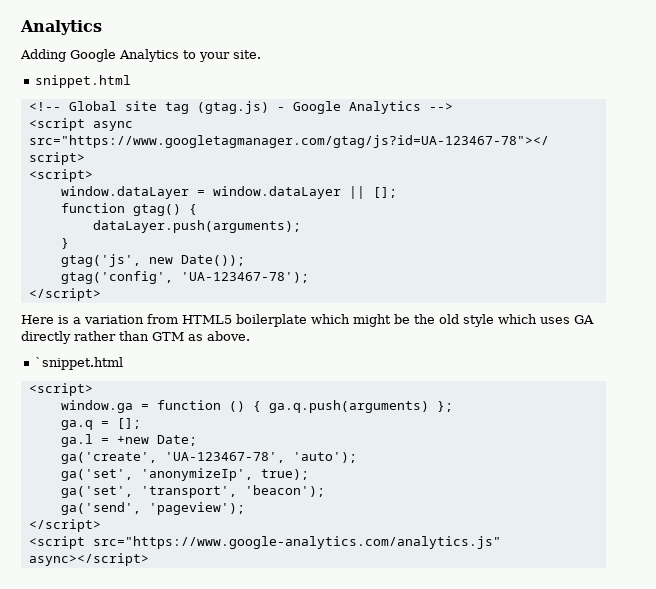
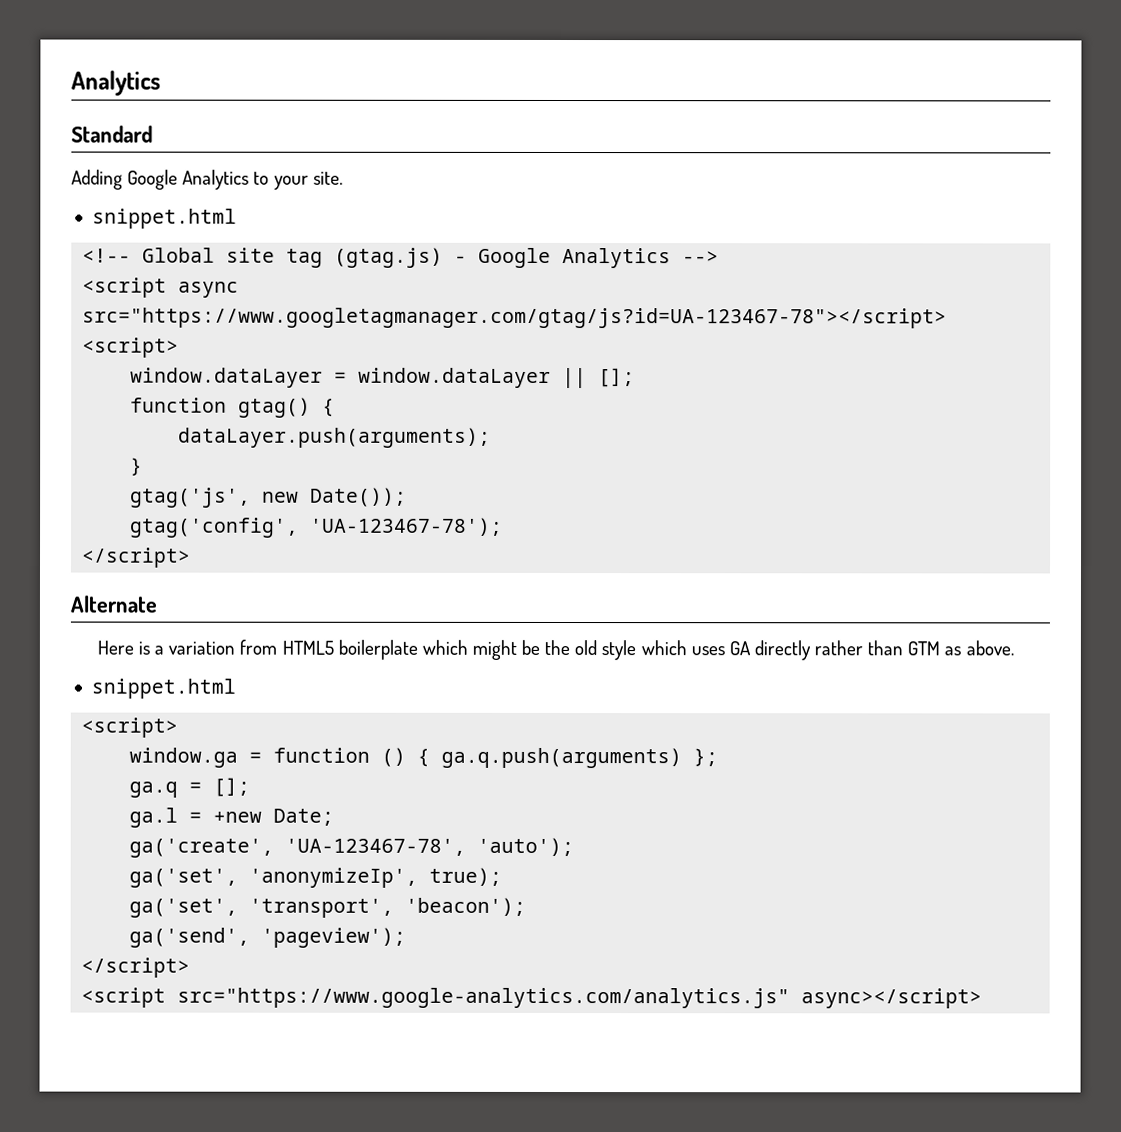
[20,20,102,35] Analytics -> [71,70,161,96] [71,125,153,143] Analytics // Standard
(101, 294) none -> [70,595,157,613] // Alternate
[35,357,124,370] `snippet.html -> [90,678,236,699] snippet.html

